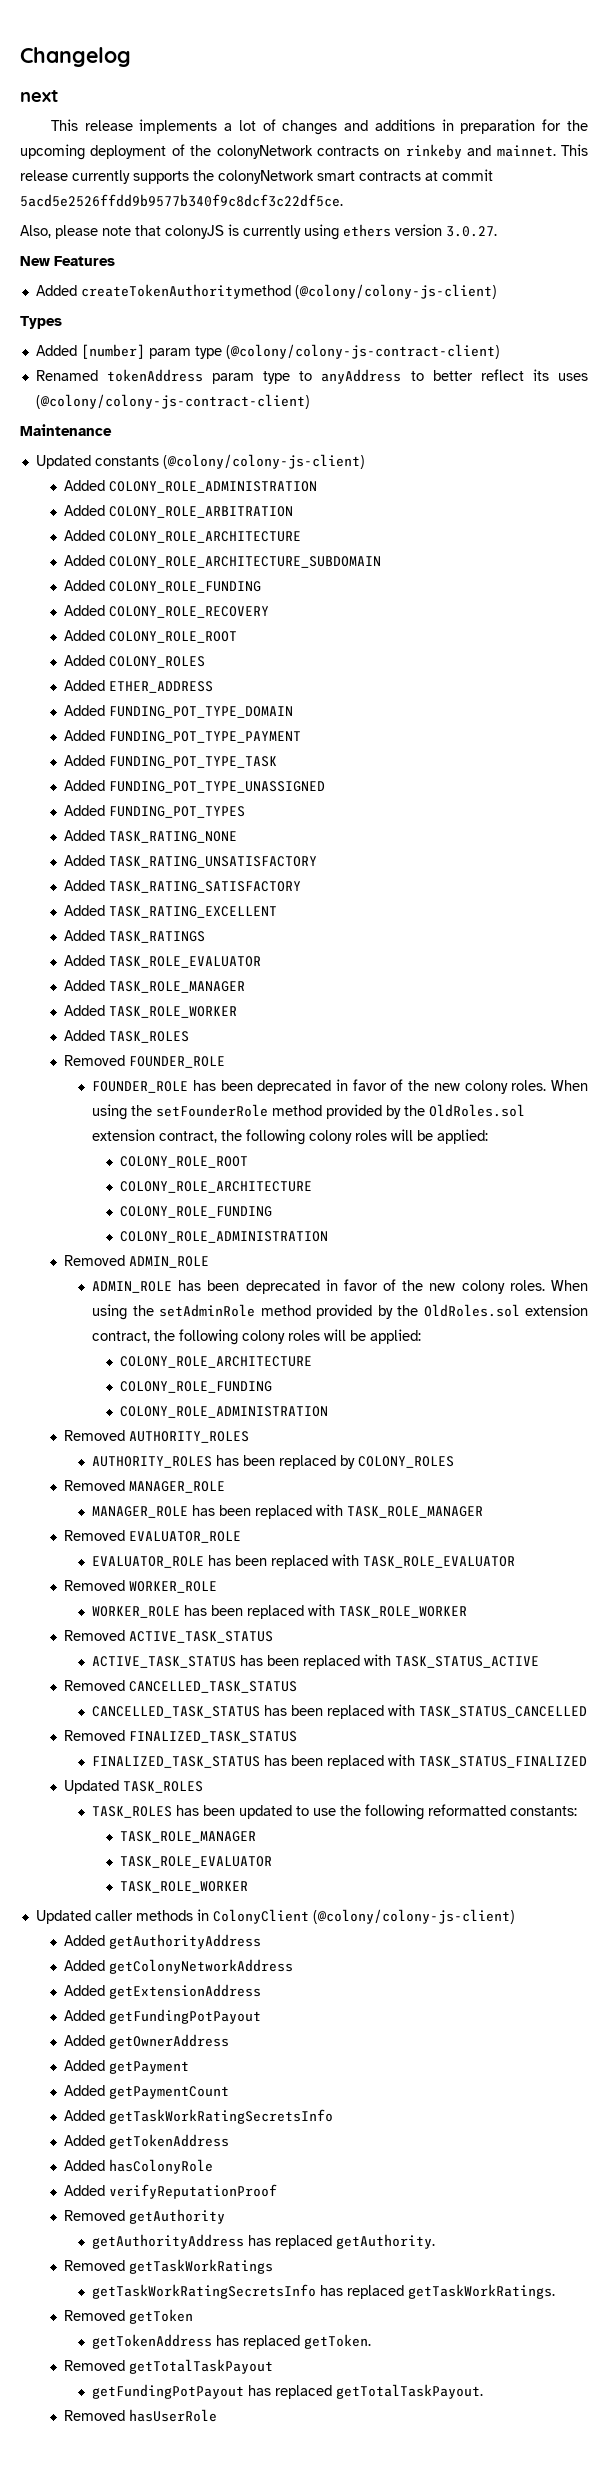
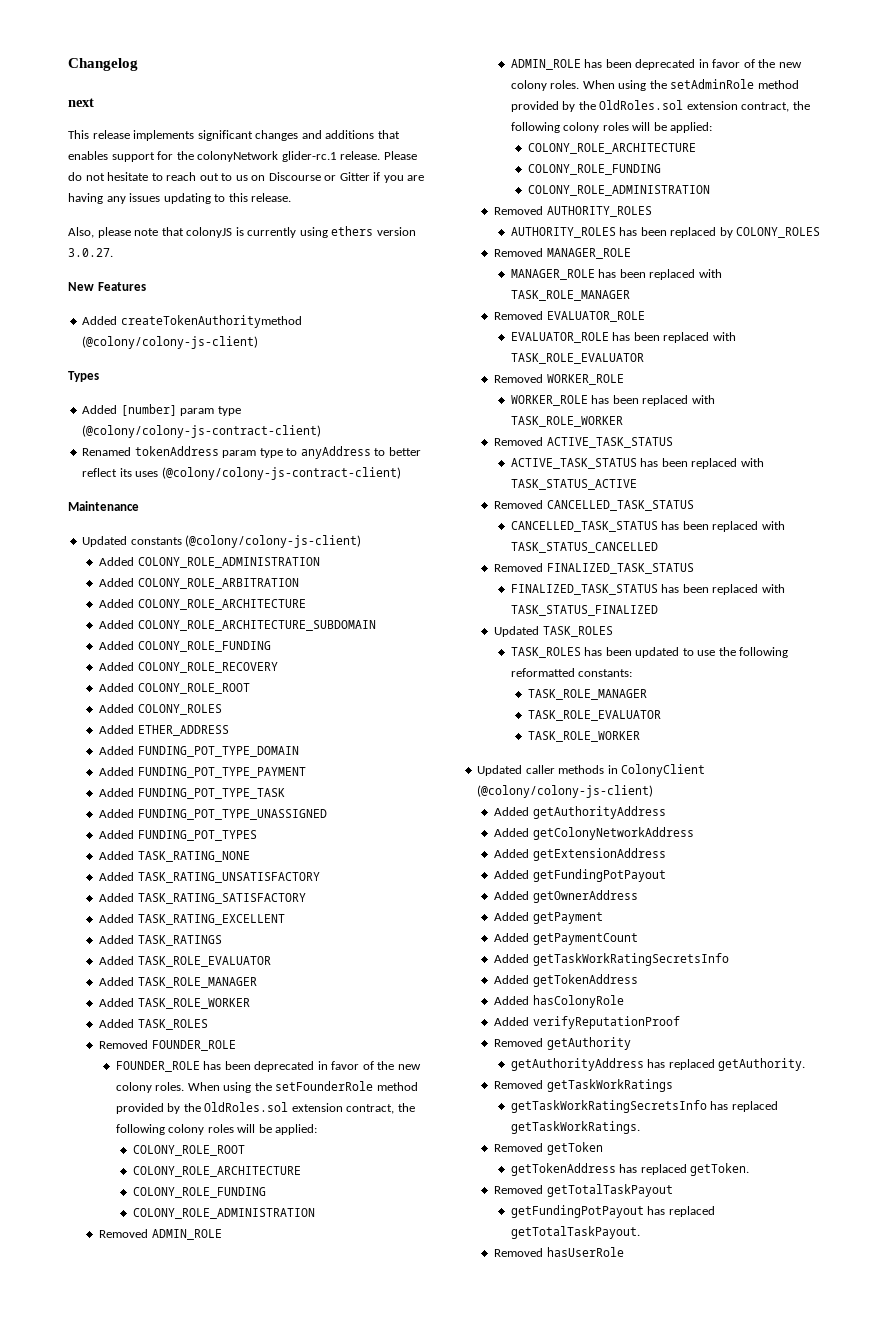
[224,119,589,135] [20,144,588,160] [20,169,493,184] [20,194,343,207] a lot of changes and additions in preparation for the upcoming deployment of the colonyNetwork contracts on rinkeby and mainnet. This release currently supports the colonyNetwork smart contracts at commit 5acd5e2526ffdd9b9577b340f9c8dcf3c22df5ce. -> [197,130,400,141] [68,151,417,162] [68,172,425,183] [68,193,292,204] significant changes and additions that enables support for the colonyNetwork glider-rc.1 release. Please do not hesitate to reach out to us on Discourse or Gitter if you are having any issues updating to this release.

